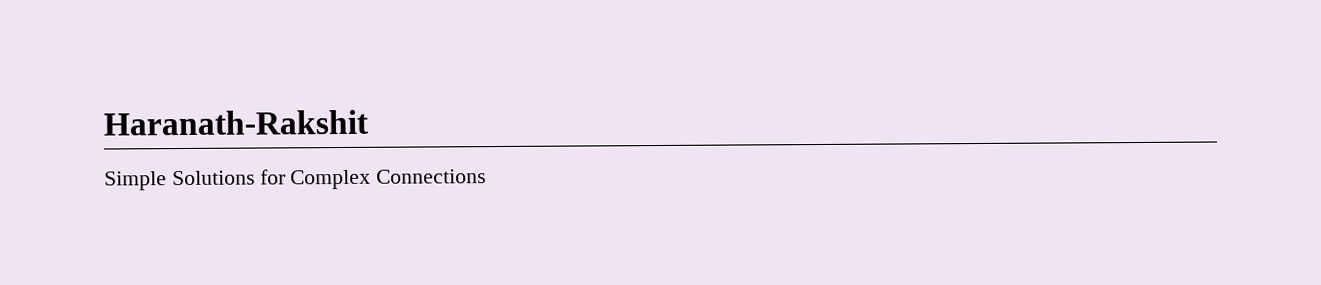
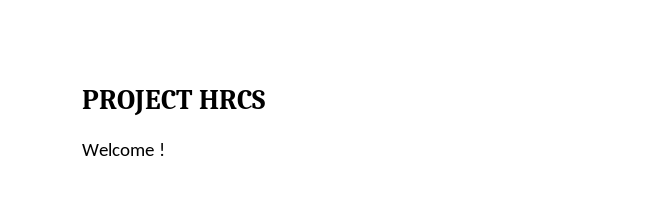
[103,109,369,136] [104,169,487,191] Haranath-Rakshit // Simple Solutions for Complex Connections -> [82,90,266,116] [82,143,165,156] PROJECT HRCS // Welcome !

